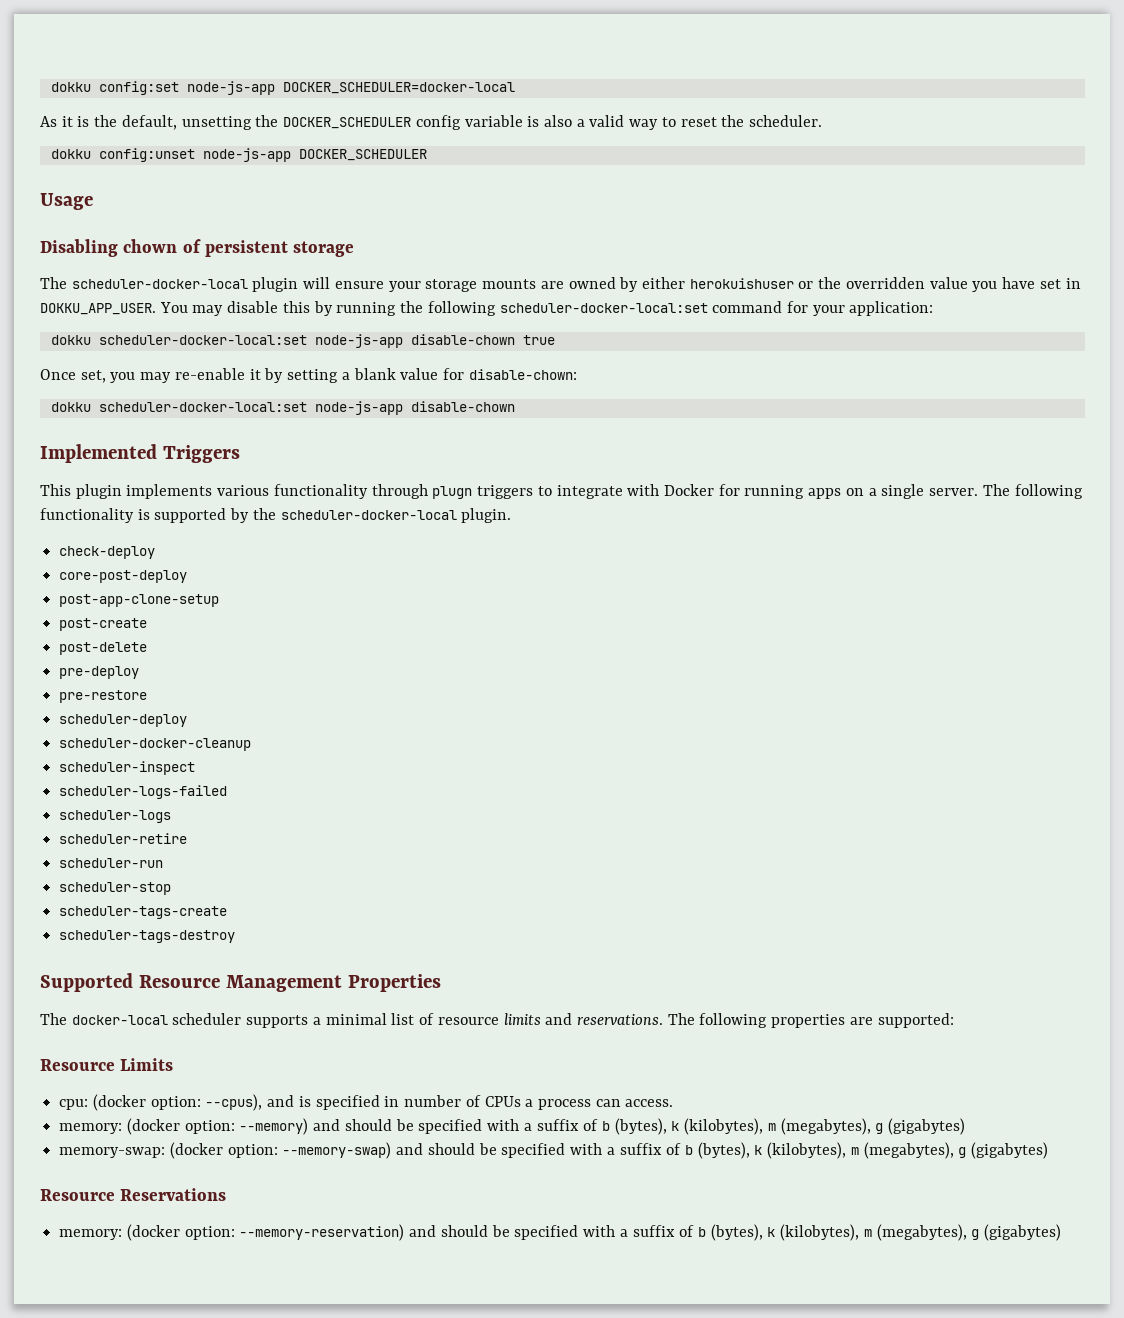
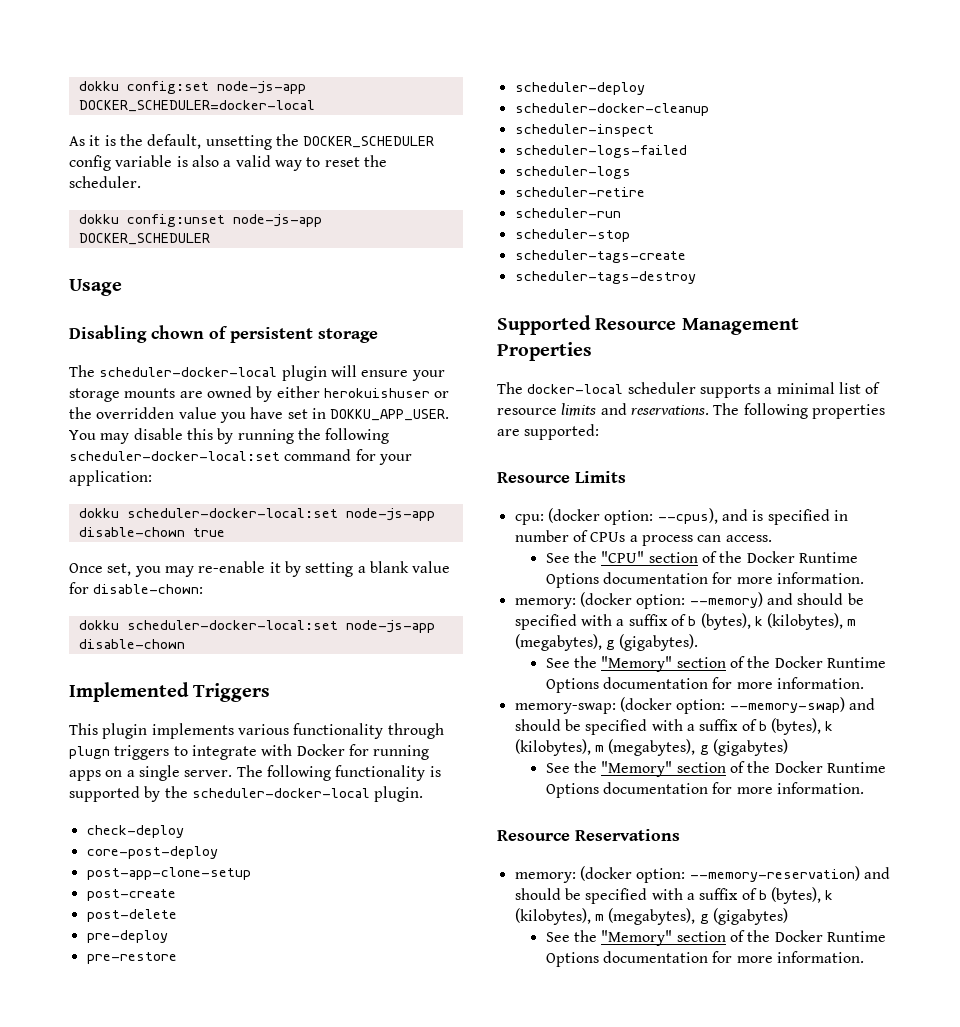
(674, 1103) none -> [545,551,858,563] [545,572,865,588] // See the "CPU" section of the Docker Runtime Options documentation for more information.
[888,1118,966,1135] (gigabytes) -> [619,634,699,651] [545,656,886,672] [545,677,865,693] (gigabytes). // See the "Memory" section of the Docker Runtime Options documentation for more information.
(1049, 1150) none -> [545,761,886,777] [545,782,865,798] // See the "Memory" section of the Docker Runtime Options documentation for more information.
(1062, 1232) none -> [545,930,886,946] [545,951,865,967] // See the "Memory" section of the Docker Runtime Options documentation for more information.

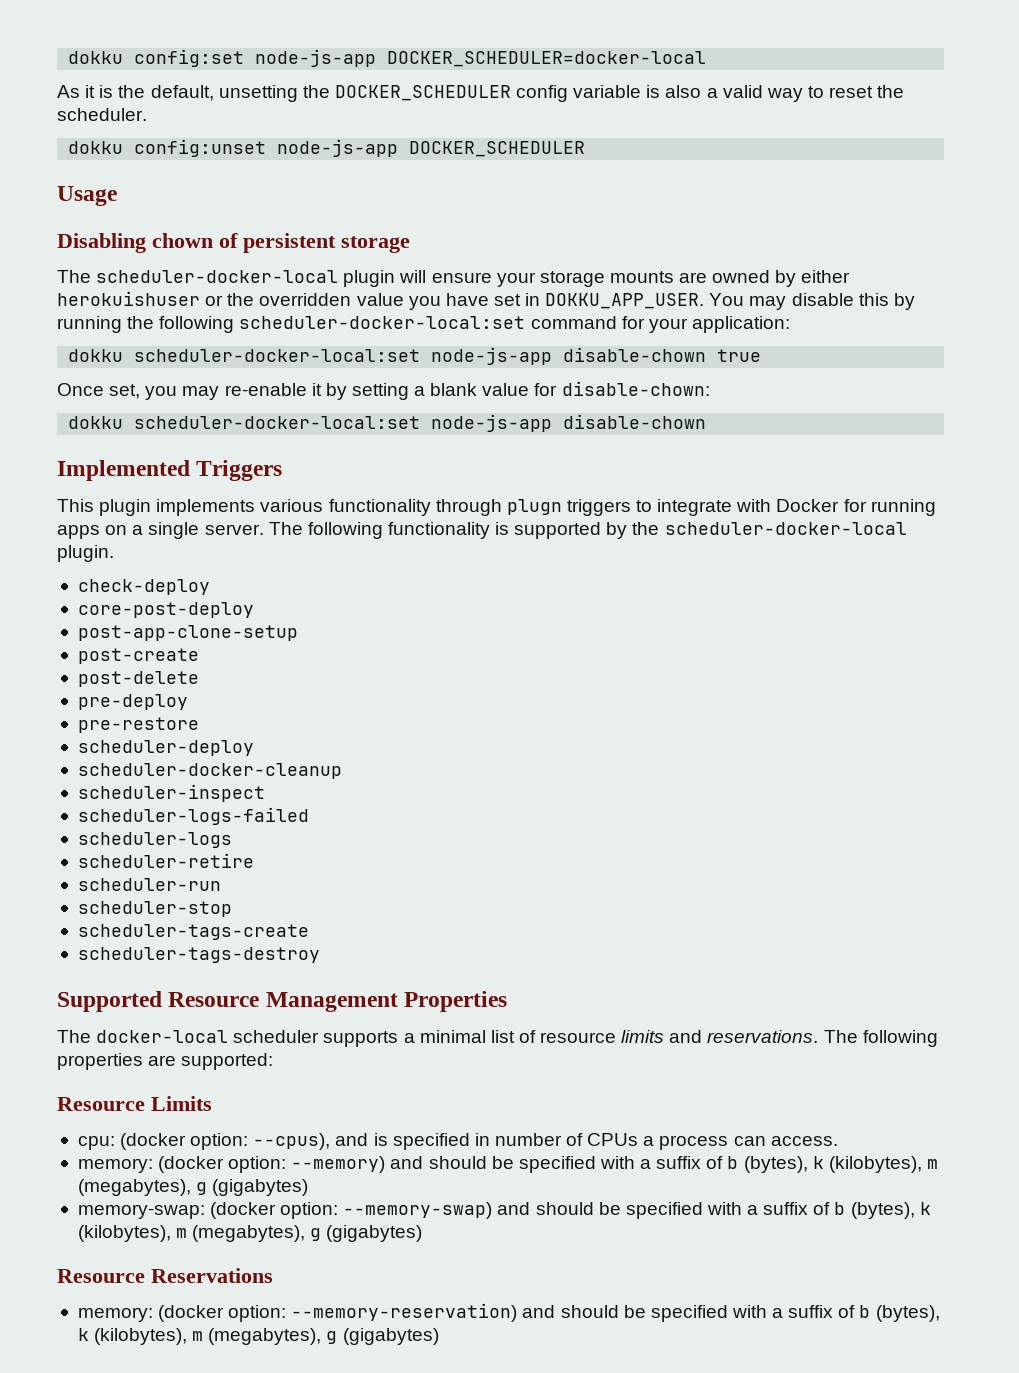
[545,551,858,563] [545,572,865,588] // See the "CPU" section of the Docker Runtime Options documentation for more information. -> (838, 1141) none
[619,634,699,651] [545,656,886,672] [545,677,865,693] (gigabytes). // See the "Memory" section of the Docker Runtime Options documentation for more information. -> [212,1179,309,1196] (gigabytes)
[545,761,886,777] [545,782,865,798] // See the "Memory" section of the Docker Runtime Options documentation for more information. -> (423, 1233) none
[545,930,886,946] [545,951,865,967] // See the "Memory" section of the Docker Runtime Options documentation for more information. -> (439, 1336) none

